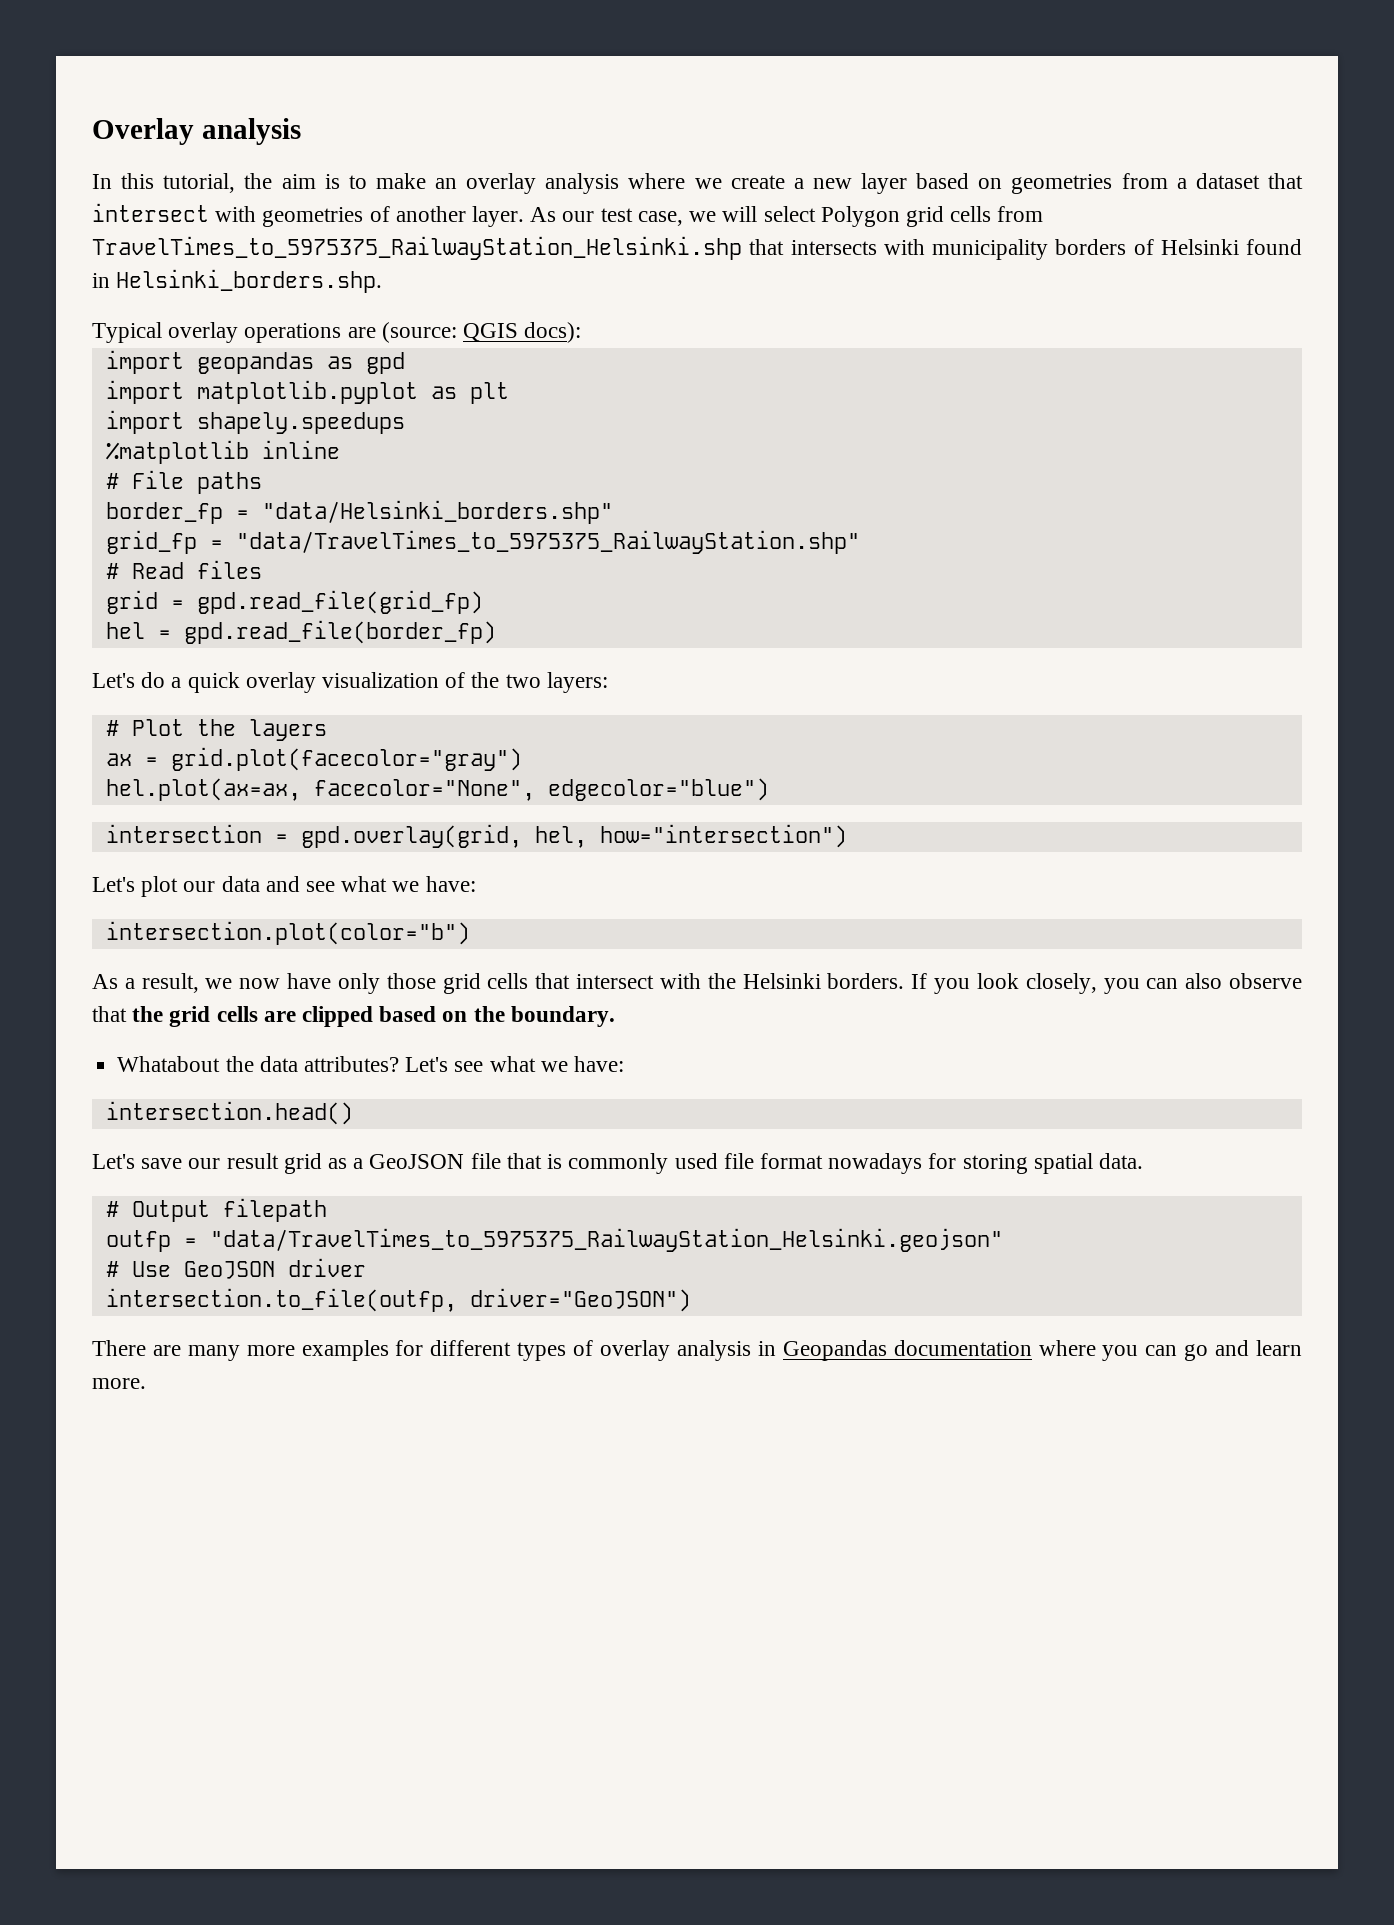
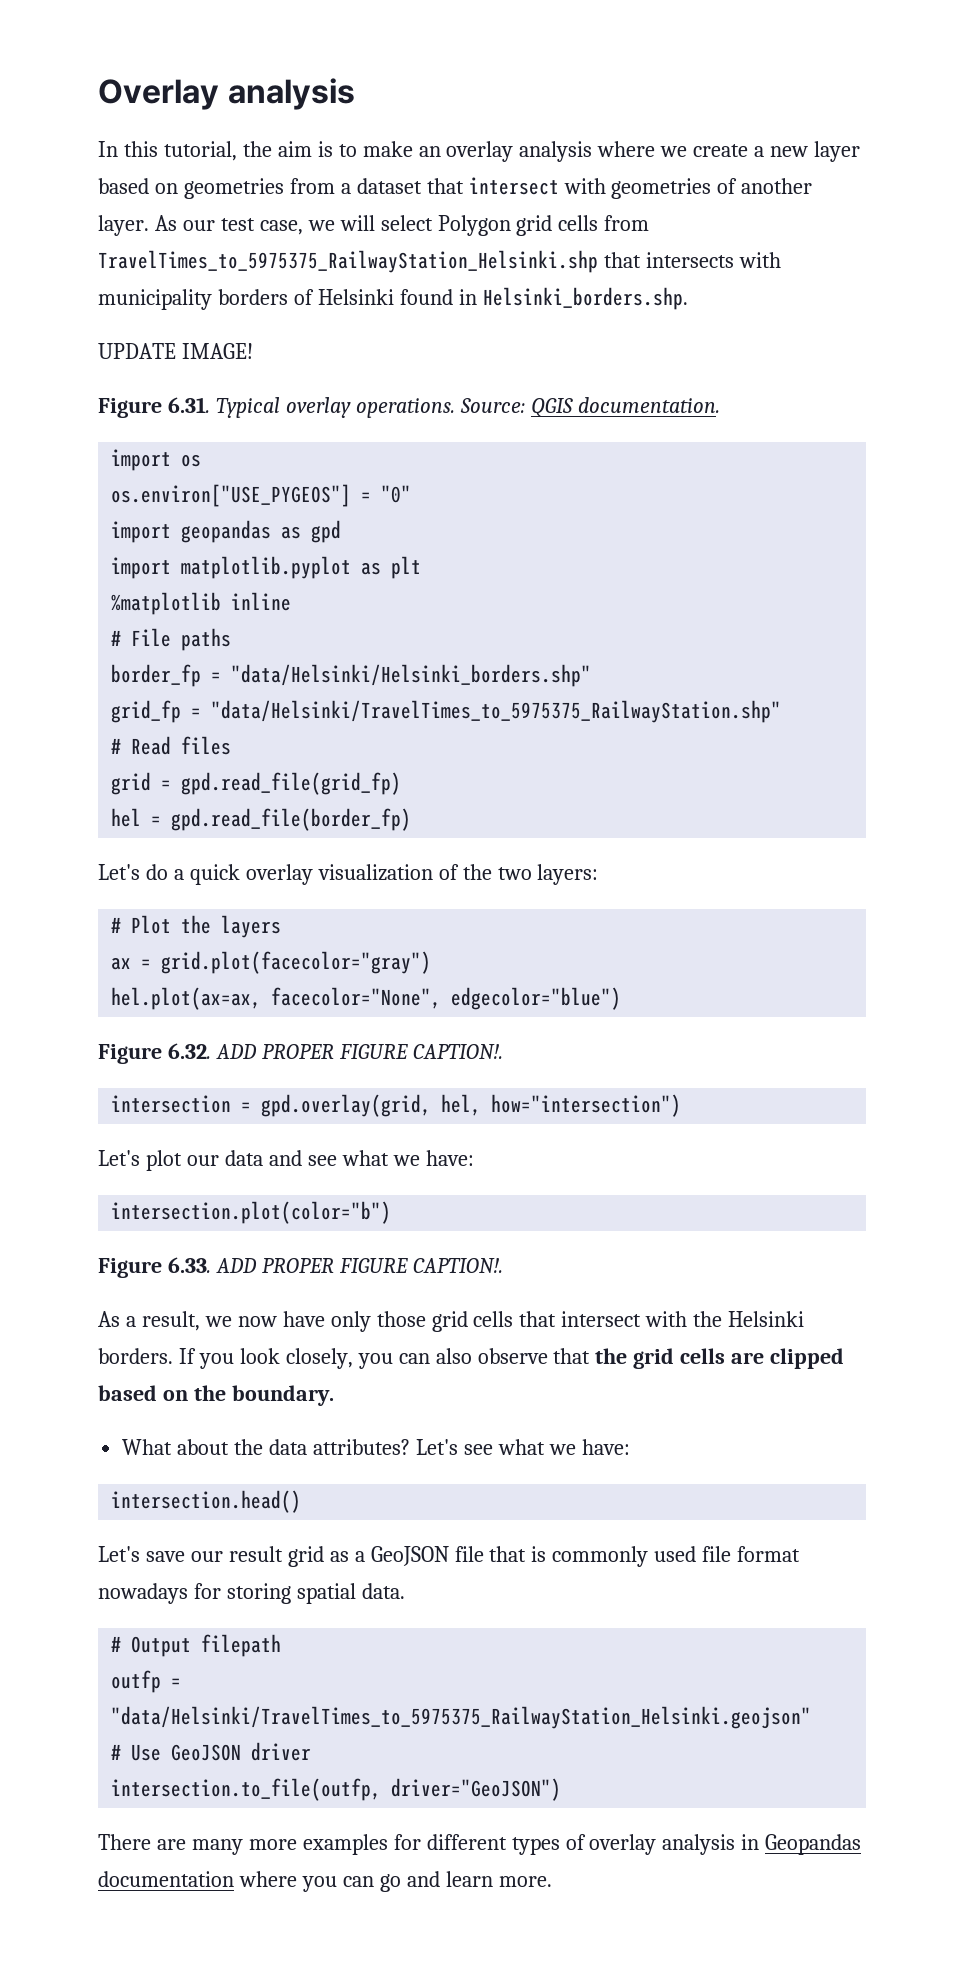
[92,322,582,343] Typical overlay operations are (source: QGIS docs): -> [98,343,253,359] [98,397,720,418] [111,449,202,471] [111,484,412,507] UPDATE IMAGE! // Figure 6.31. Typical overlay operations. Source: QGIS documentation. // import os // os.environ["USE_PYGEOS"] = "0"
[105,410,405,434] // import shapely.speedups -> (422, 567) none
[261,500,613,524] "data/Helsinki_borders.shp" -> [231,664,592,687] "data/Helsinki/Helsinki_borders.shp"
[235,530,860,554] "data/TravelTimes_to_5975375_RailwayStation.shp" -> [211,700,782,723] "data/Helsinki/TravelTimes_to_5975375_RailwayStation.shp"
(769, 789) none -> [98,1043,503,1064] // Figure 6.32. ADD PROPER FIGURE CAPTION!.
(470, 933) none -> [98,1257,503,1278] // Figure 6.33. ADD PROPER FIGURE CAPTION!.
[117,1056,221,1072] Whatabout -> [122,1439,230,1455] What about
[209,1228,1003,1252] "data/TravelTimes_to_5975375_RailwayStation_Helsinki.geojson" -> [111,1706,812,1729] "data/Helsinki/TravelTimes_to_5975375_RailwayStation_Helsinki.geojson"

